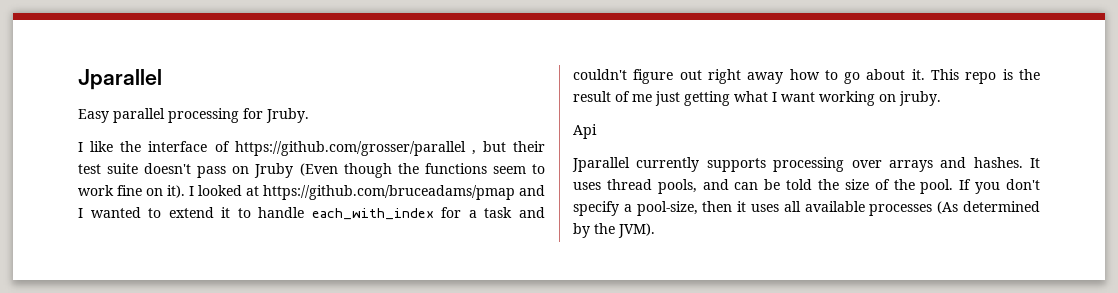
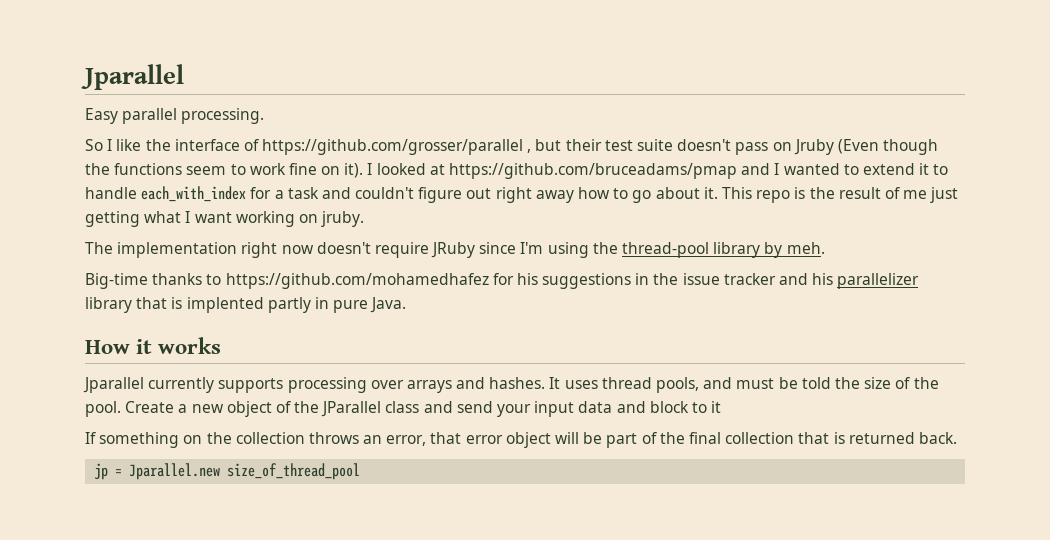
[168,108,309,123] processing for Jruby. // -> [181,108,265,124] [85,139,103,151] processing. // So
[573,124,597,139] Api -> [85,242,825,258] [85,273,920,289] [85,297,407,313] [85,337,222,354] The implementation right now doesn't require JRuby since I'm using the thread-pool library by meh. // Big-time thanks to https://github.com/mohamedhafez for his suggestions in the issue tracker and his parallelizer library that is implented partly in pure Java. // How it works
[734,182,759,190] can -> [736,378,775,389] must
[959,179,1040,194] [573,201,1040,216] [573,223,655,238] If you don't specify a pool-size, then it uses all available processes (As determined by the JVM). -> [125,401,722,417] [85,432,957,448] [94,463,361,480] Create a new object of the JParallel class and send your input data and block to it // If something on the collection throws an error, that error object will be part of the final collection that is returned back. // jp = Jparallel.new size_of_thread_pool

